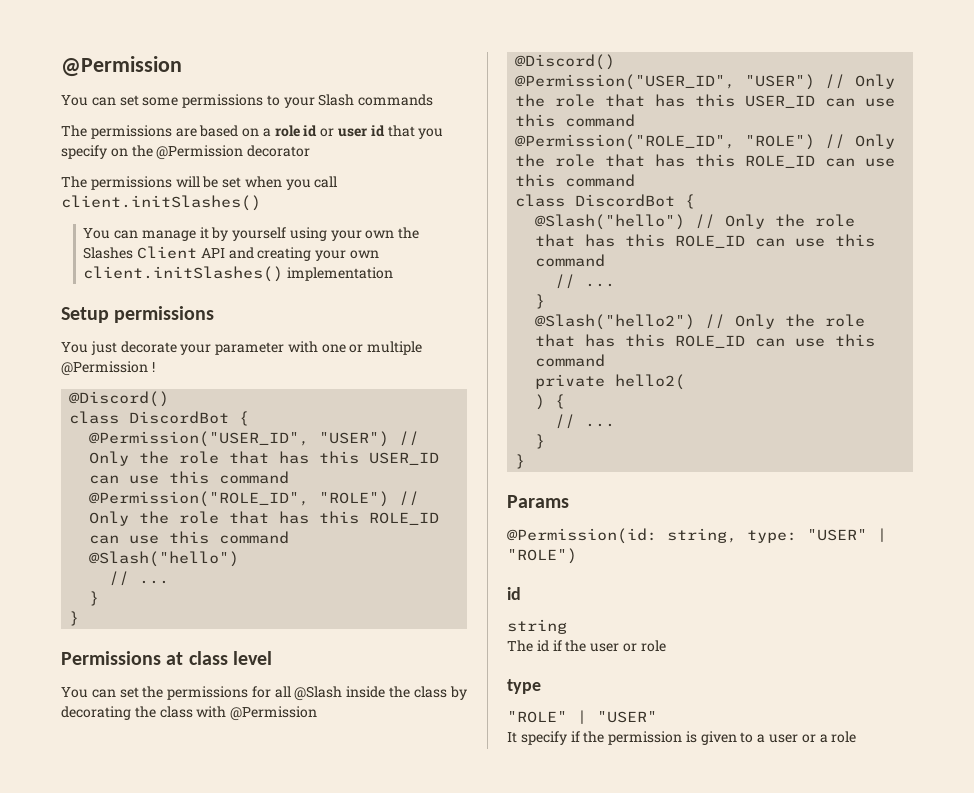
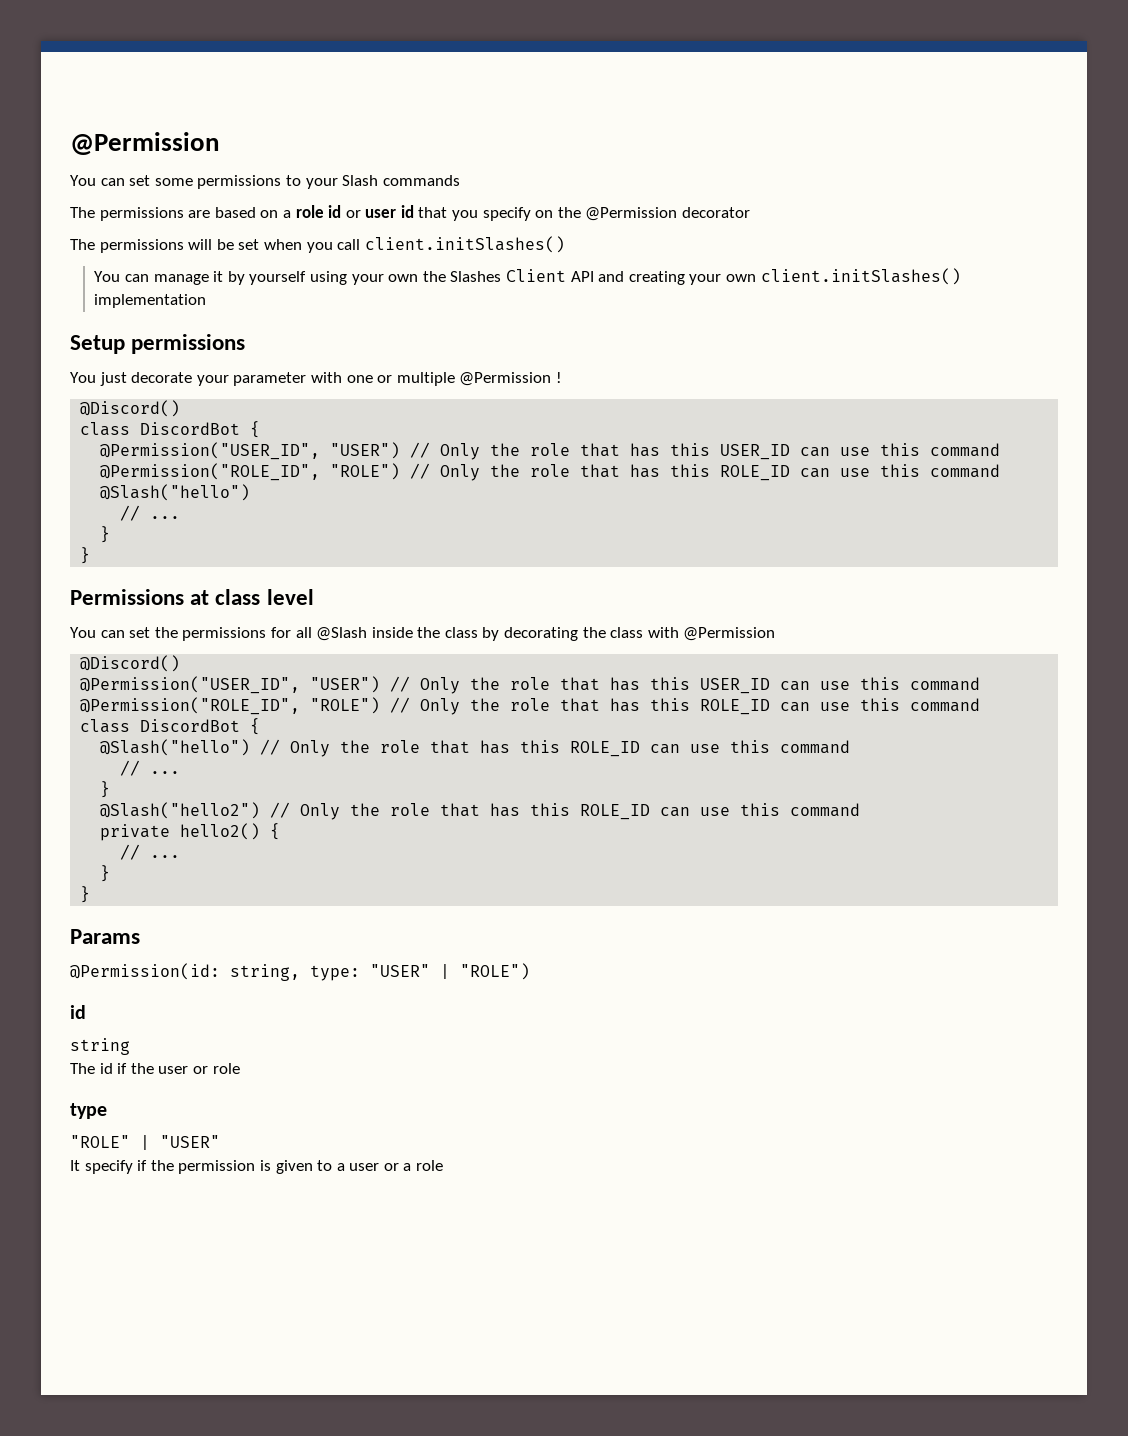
[615,374,686,390] [535,394,546,410] hello2( // ) -> [180,823,261,840] hello2()

